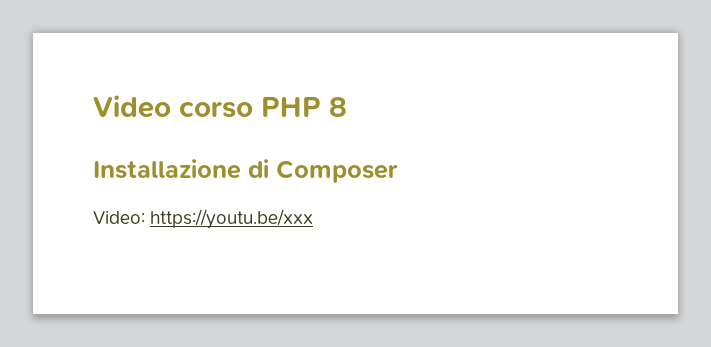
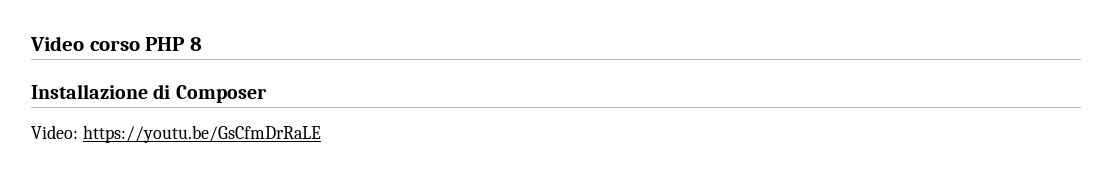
[150,209,314,229] https://youtu.be/xxx -> [82,125,321,143] https://youtu.be/GsCfmDrRaLE

